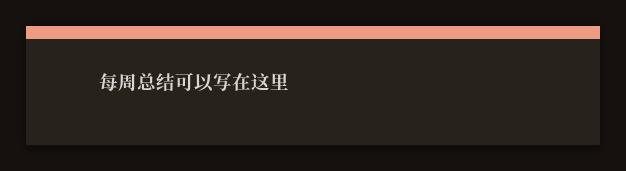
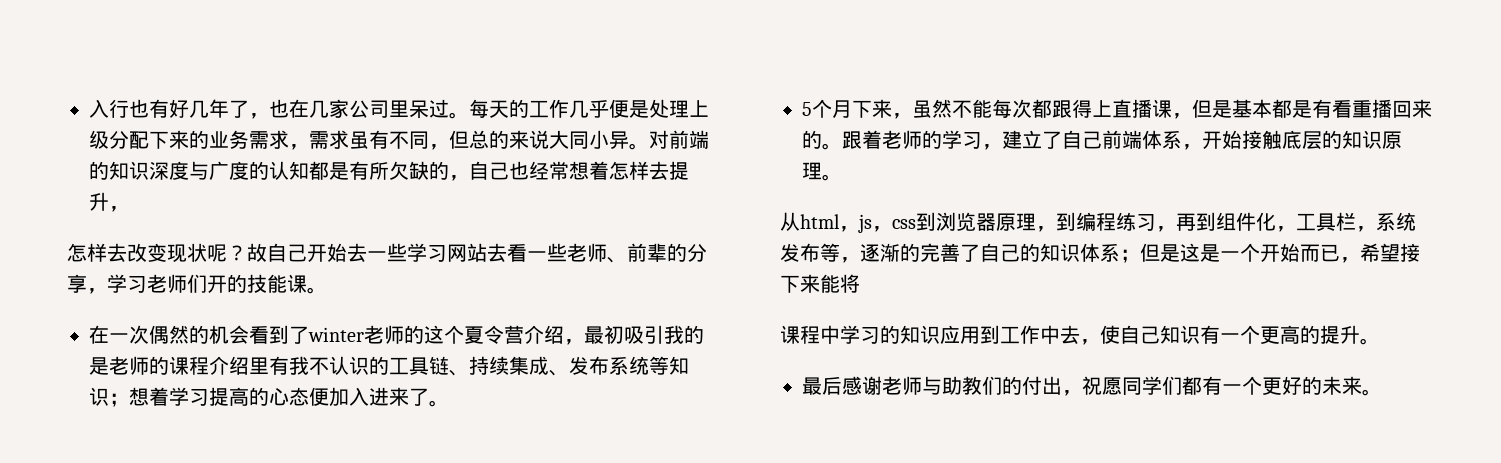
[99,72,289,92] 每周总结可以写在这里 -> [89,99,709,119] [89,130,709,150] [89,161,689,181] [89,192,129,212] [67,243,707,263] [67,274,327,294] [89,325,704,345] [89,356,689,376] [89,387,449,407] [802,99,1432,119] [802,130,1402,150] [802,162,842,181] [780,212,1416,233] [780,243,1420,263] [780,274,860,293] [780,325,1380,345] [802,376,1382,396] 入行也有好几年了，也在几家公司里呆过。每天的工作几乎便是处理上级分配下来的业务需求，需求虽有不同，但总的来说大同小异。对前端的知识深度与广度的认知都是有所欠缺的，自己也经常想着怎样去提升， // 怎样去改变现状呢？故自己开始去一些学习网站去看一些老师、前辈的分享，学习老师们开的技能课。 // 在一次偶然的机会看到了winter老师的这个夏令营介绍，最初吸引我的是老师的课程介绍里有我不认识的工具链、持续集成、发布系统等知识；想着学习提高的心态便加入进来了。 // 5个月下来，虽然不能每次都跟得上直播课，但是基本都是有看重播回来的。跟着老师的学习，建立了自己前端体系，开始接触底层的知识原理。 // 从html，js，css到浏览器原理，到编程练习，再到组件化，工具栏，系统发布等，逐渐的完善了自己的知识体系；但是这是一个开始而已，希望接下来能将 // 课程中学习的知识应用到工作中去，使自己知识有一个更高的提升。 // 最后感谢老师与助教们的付出，祝愿同学们都有一个更好的未来。

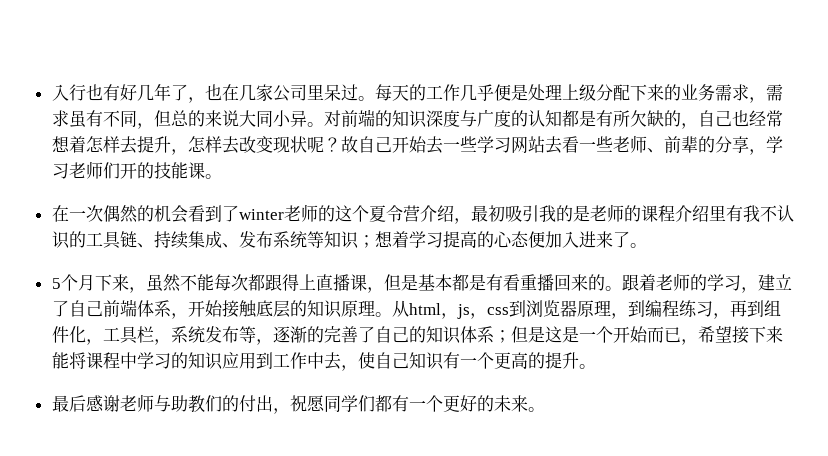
(129, 209) // -> (188, 152) none
(842, 177) // -> (392, 314) none
(860, 283) // -> (86, 360) none

